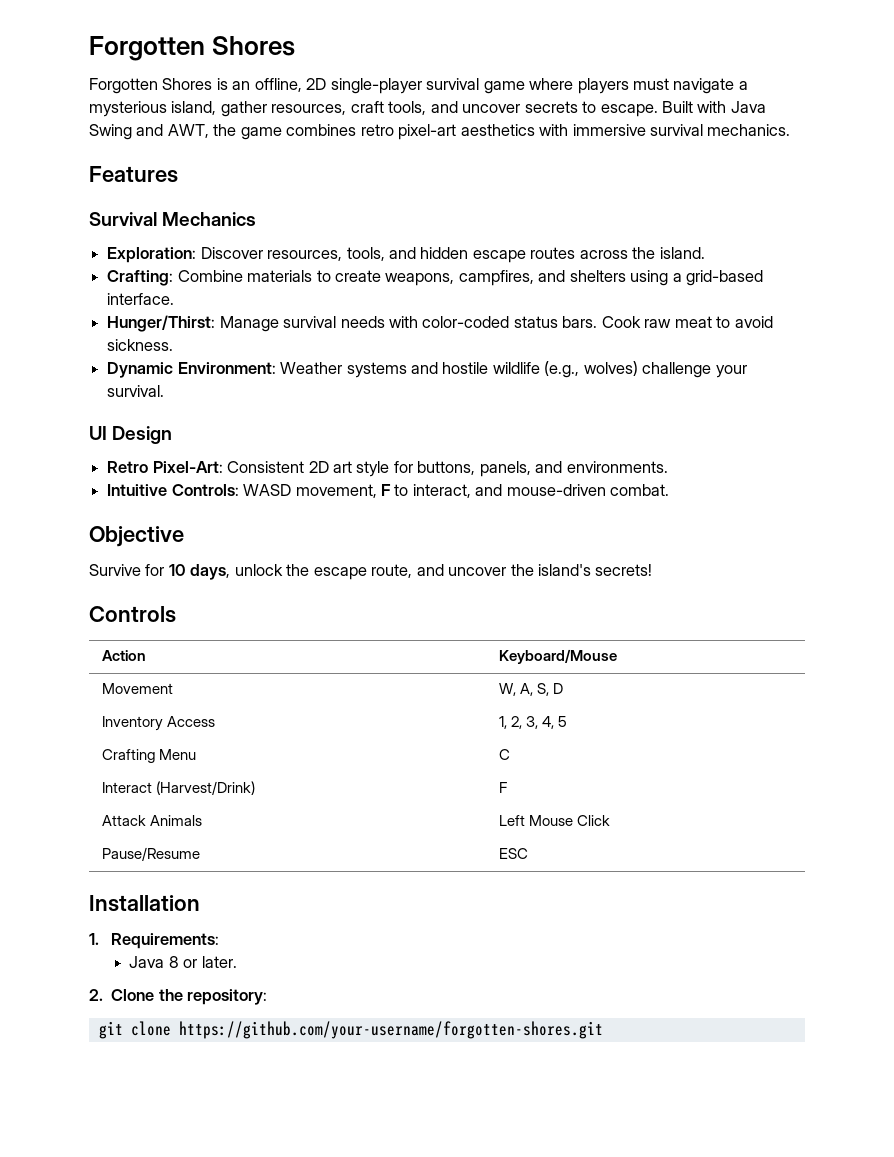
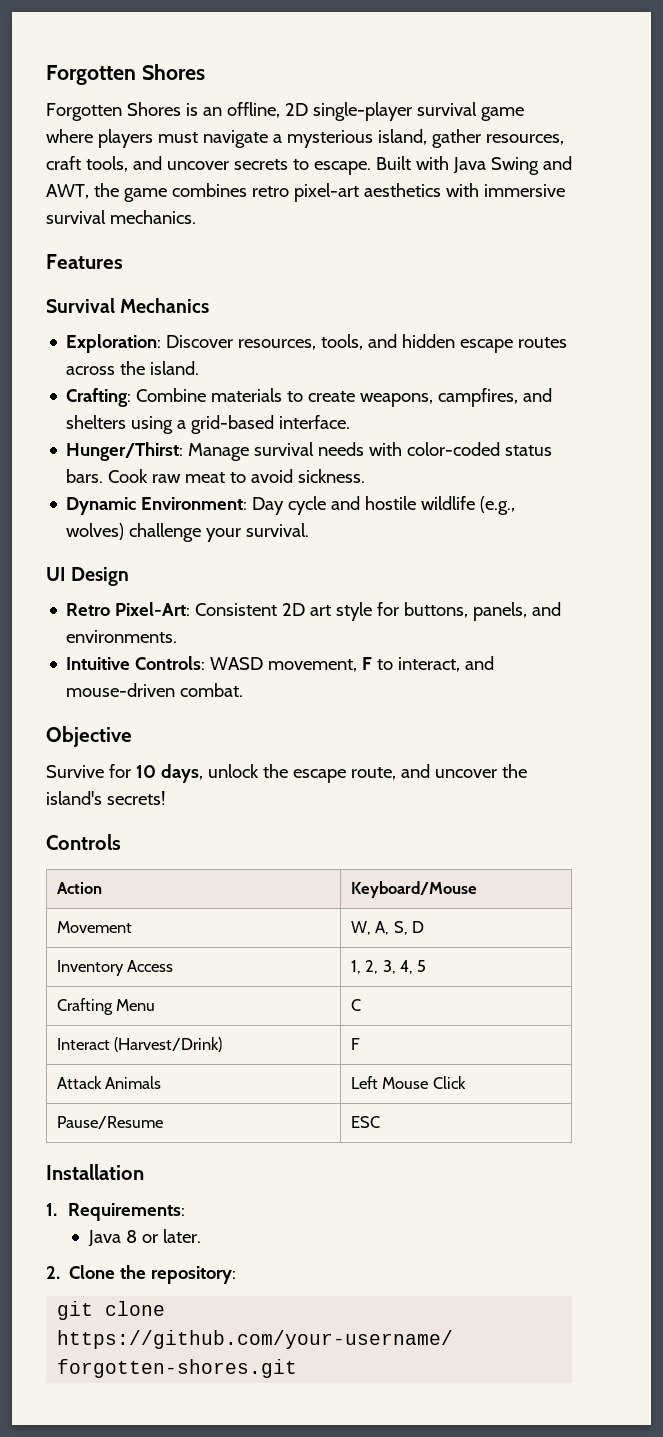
[280,362,407,378] Weather systems -> [252,496,327,515] Day cycle

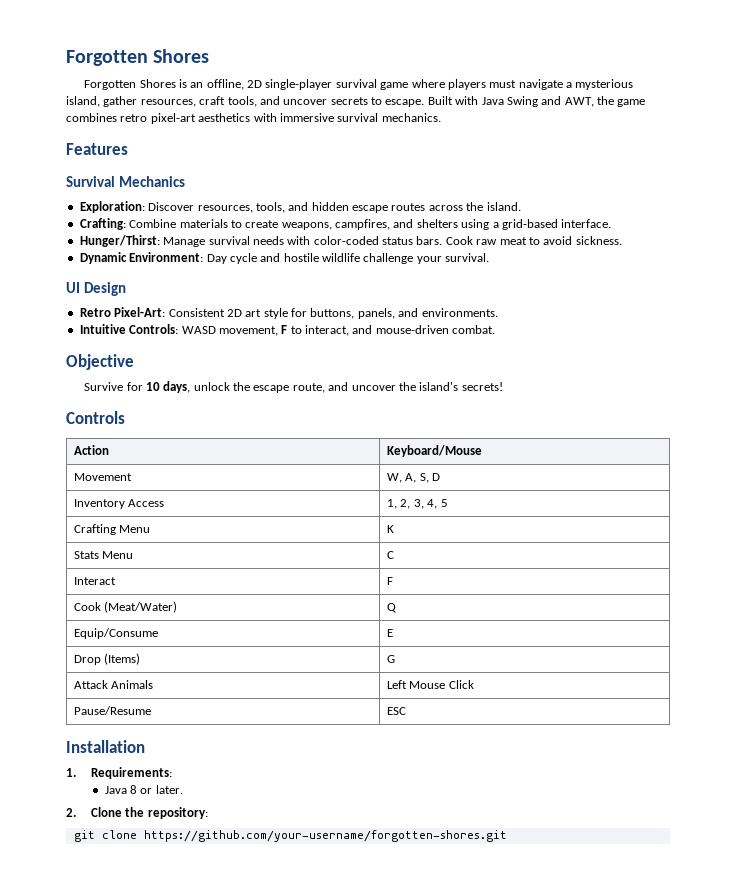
[480,496,516,515] [66,523,125,540] (e.g., wolves) -> (360, 257) none
(156, 1005) none -> [387,525,395,533] [74,551,134,559] | K // Stats Menu
[114,1037,223,1052] [350,1038,360,1050] (Harvest/Drink) | F -> [387,577,394,585] [74,601,178,613] [387,603,397,613] [74,628,159,639] [387,629,394,637] [74,653,141,665] [387,655,396,663] | F // Cook (Meat/Water) | Q // Equip/Consume | E // Drop (Items) | G

